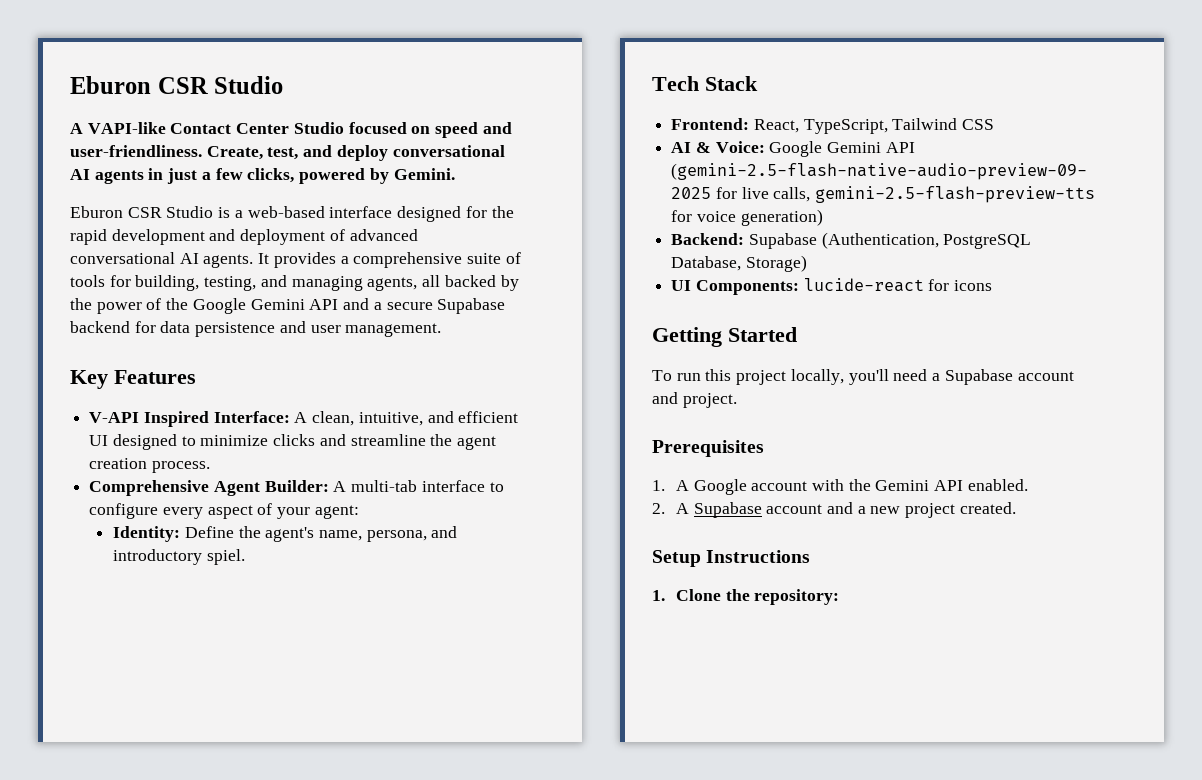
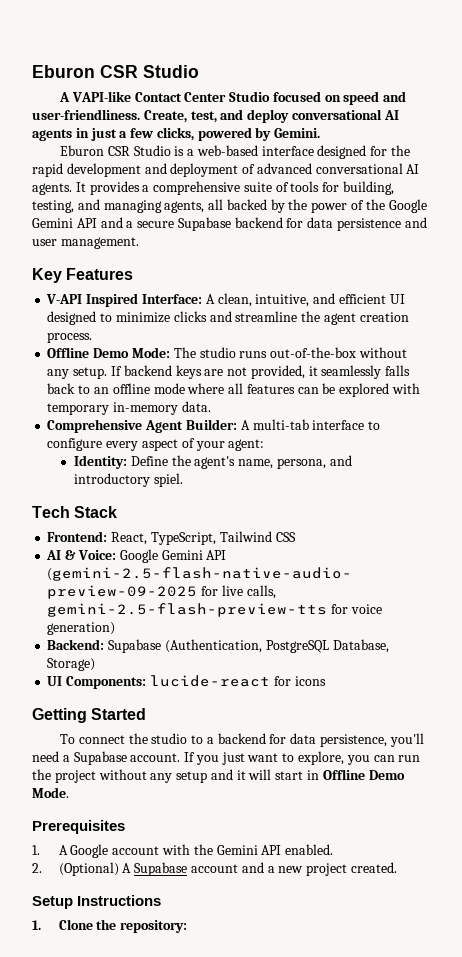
(210, 467) none -> [47,347,407,358] [47,365,411,379] [47,383,420,397] [47,401,211,415] // Offline Demo Mode: The studio runs out-of-the-box without any setup. If backend keys are not provided, it seamlessly falls back to an offline mode where all features can be explored with temporary in-memory data.
[676,369,1074,385] [652,392,737,408] run this project locally, you'll need a Supabase account and project. -> [78,733,424,747] [32,751,421,765] [32,769,405,783] [32,787,69,798] connect the studio to a backend for data persistence, you'll need a Supabase account. If you just want to explore, you can run the project without any setup and it will start in Offline Demo Mode.
(665, 508) none -> [58,862,119,876] (Optional)

